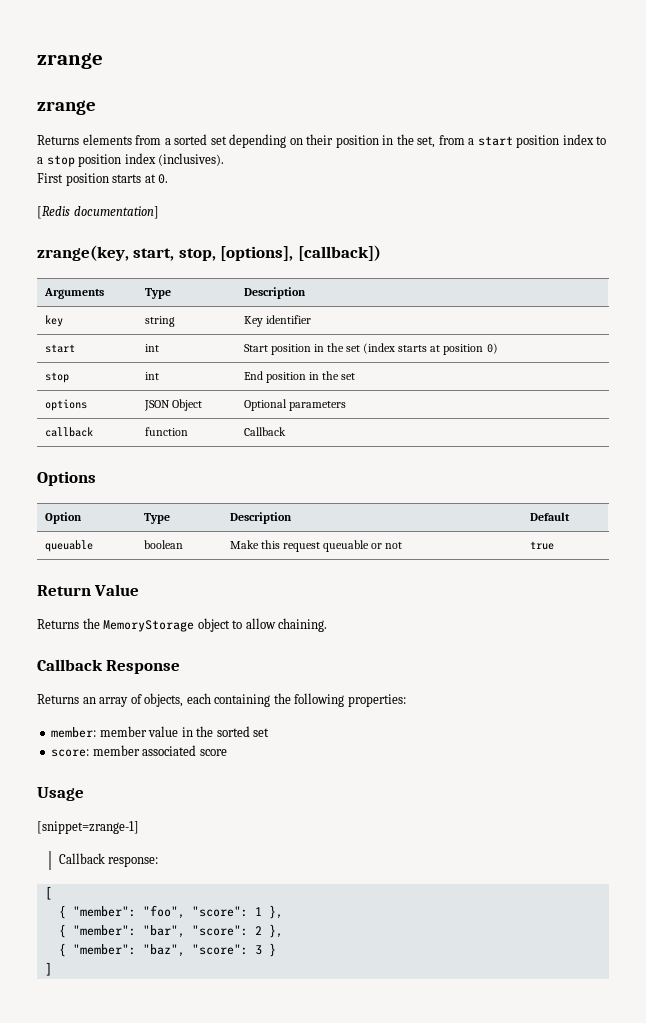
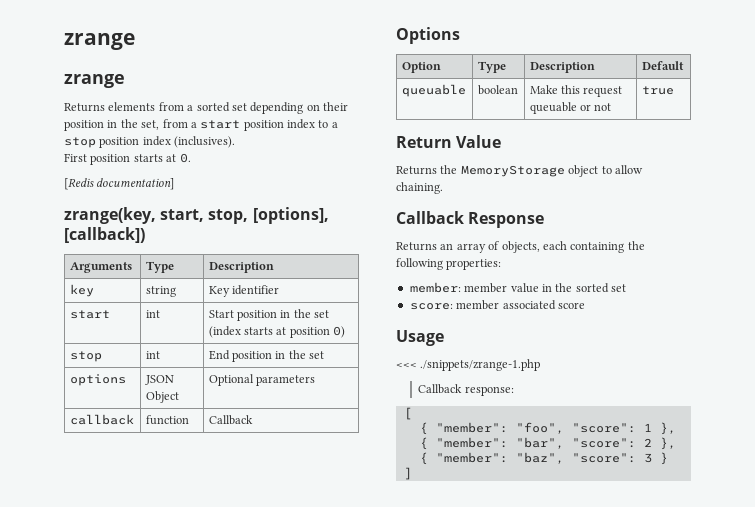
[37,821,139,834] [snippet=zrange-1] -> [396,359,541,371] <<< ./snippets/zrange-1.php

